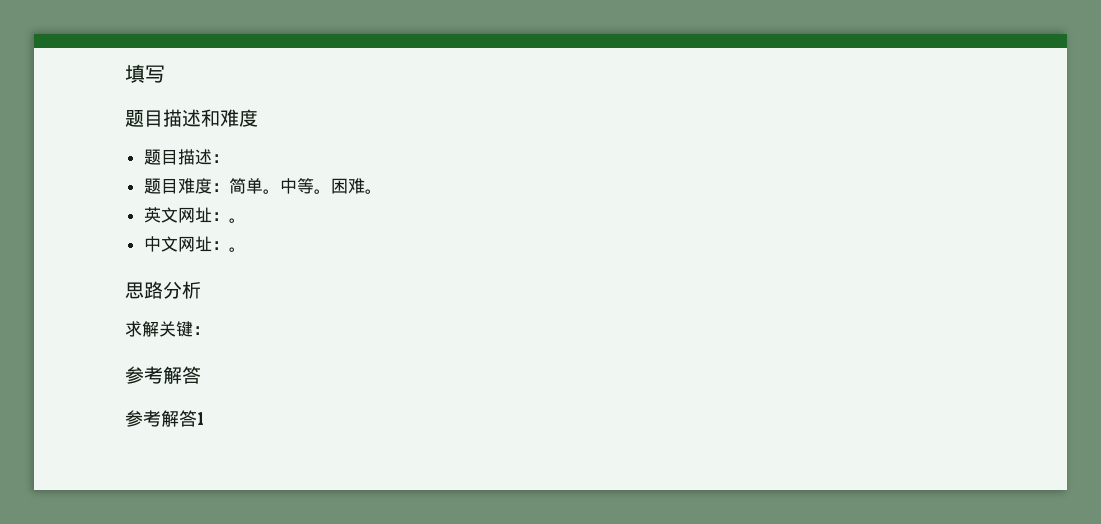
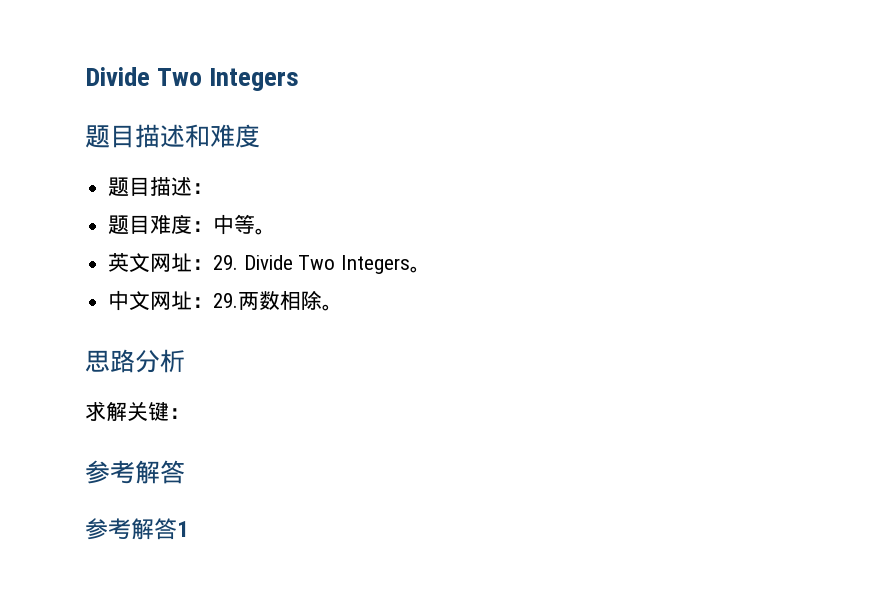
[125,64,165,83] 填写 -> [85,67,300,91] Divide Two Integers
[228,178,280,194] 简单。 -> (214, 226) none
[330,178,382,194] 困难。 -> (277, 231) none
(229, 216) none -> [213,255,411,274] 29. Divide Two Integers
(229, 245) none -> [213,290,323,310] 29.两数相除

